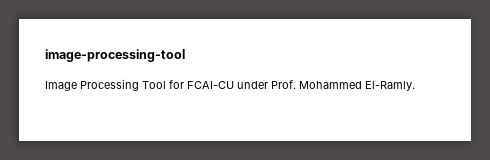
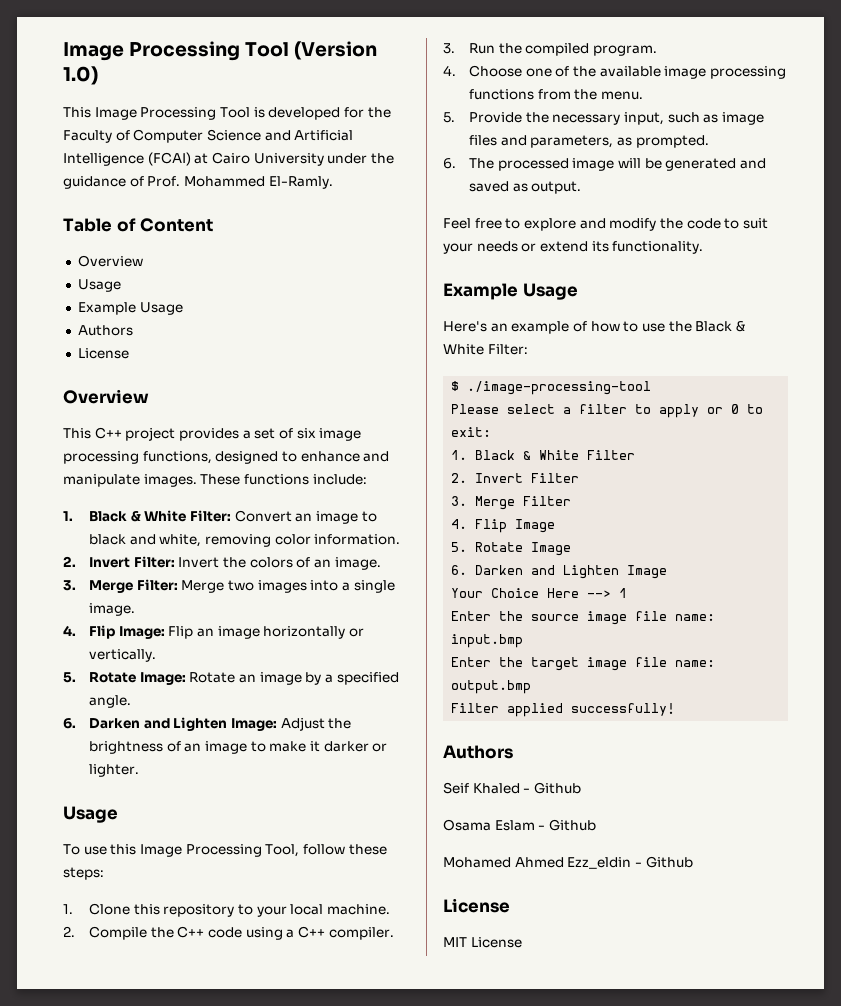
[45,49,185,62] [45,79,415,91] image-processing-tool // Image Processing Tool for FCAI-CU under Prof. Mohammed El-Ramly. -> [63,41,378,61] [63,66,98,85] [63,107,391,120] [63,129,354,143] [63,152,394,166] [63,176,333,189] [63,218,214,232] [77,255,143,267] [77,279,121,292] [77,302,183,315] [77,325,133,336] [77,348,129,359] [63,389,149,404] [63,427,362,441] [63,451,390,464] [63,474,367,487] [63,510,377,524] [88,534,401,547] [63,556,381,570] [63,579,395,593] [88,603,135,616] [63,625,364,639] [88,649,156,662] [63,672,399,685] [88,695,131,708] [63,717,352,731] [88,741,388,754] [88,764,139,777] [63,806,118,823] [63,844,387,857] [63,867,104,880] [63,903,390,917] [63,926,394,940] [443,43,657,56] [443,65,786,79] [468,89,643,100] [443,112,764,125] [468,135,709,148] [443,158,766,171] [468,181,582,194] [443,218,768,231] [443,241,704,254] [443,283,578,300] [443,321,745,334] [443,344,528,355] [451,381,652,395] [451,404,764,418] [451,427,492,437] [451,450,636,460] [451,473,580,483] [451,496,572,510] [451,519,556,533] [451,542,572,556] [451,565,668,579] [451,588,628,598] [451,611,716,625] [451,634,524,648] [451,657,716,671] [451,680,532,694] [451,703,676,717] [443,745,513,759] [443,782,581,794] [443,819,596,831] [443,856,693,869] [443,898,510,913] [443,937,522,948] Image Processing Tool (Version 1.0) // This Image Processing Tool is developed for the Faculty of Computer Science and Artificial Intelligence (FCAI) at Cairo University under the guidance of Prof. Mohammed El-Ramly. // Table of Content // Overview // Usage // Example Usage // Authors // License // Overview // This C++ project provides a set of six image processing functions, designed to enhance and manipulate images. These functions include: // 1. Black & White Filter: Convert an image to black and white, removing color information. // 2. Invert Filter: Invert the colors of an image. // 3. Merge Filter: Merge two images into a single image. // 4. Flip Image: Flip an image horizontally or vertically. // 5. Rotate Image: Rotate an image by a specified angle. // 6. Darken and Lighten Image: Adjust the brightness of an image to make it darker or lighter. // Usage // To use this Image Processing Tool, follow these steps: // 1. Clone this repository to your local machine. // 2. Compile the C++ code using a C++ compiler. // 3. Run the compiled program. // 4. Choose one of the available image processing functions from the menu. // 5. Provide the necessary input, such as image files and parameters, as prompted. // 6. The processed image will be generated and saved as output. // Feel free to explore and modify the code to suit your needs or extend its functionality. // Example Usage // Here's an example of how to use the Black & White Filter: // $ ./image-processing-tool // Please select a filter to apply or 0 to exit: // 1. Black & White Filter // 2. Invert Filter // 3. Merge Filter // 4. Flip Image // 5. Rotate Image // 6. Darken and Lighten Image // Your Choice Here --> 1 // Enter the source image file name: input.bmp // Enter the target image file name: output.bmp // Filter applied successfully! // Authors // Seif Khaled - Github // Osama Eslam - Github // Mohamed Ahmed Ezz_eldin - Github // License // MIT License

